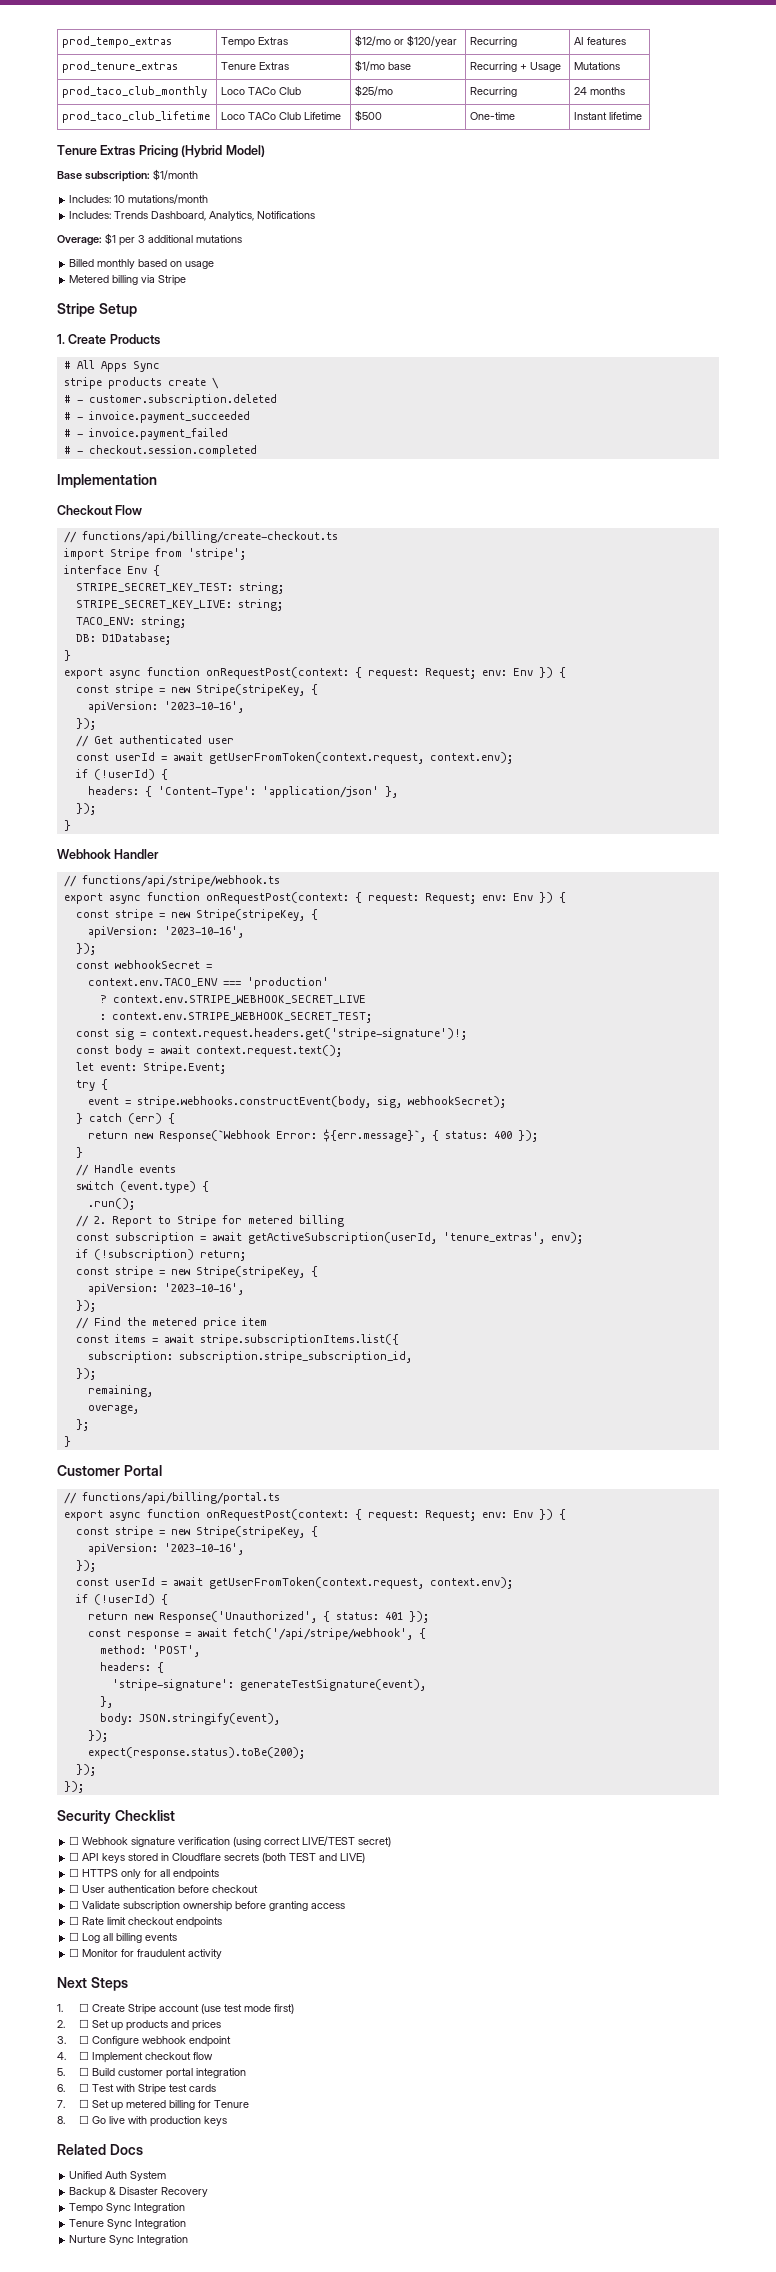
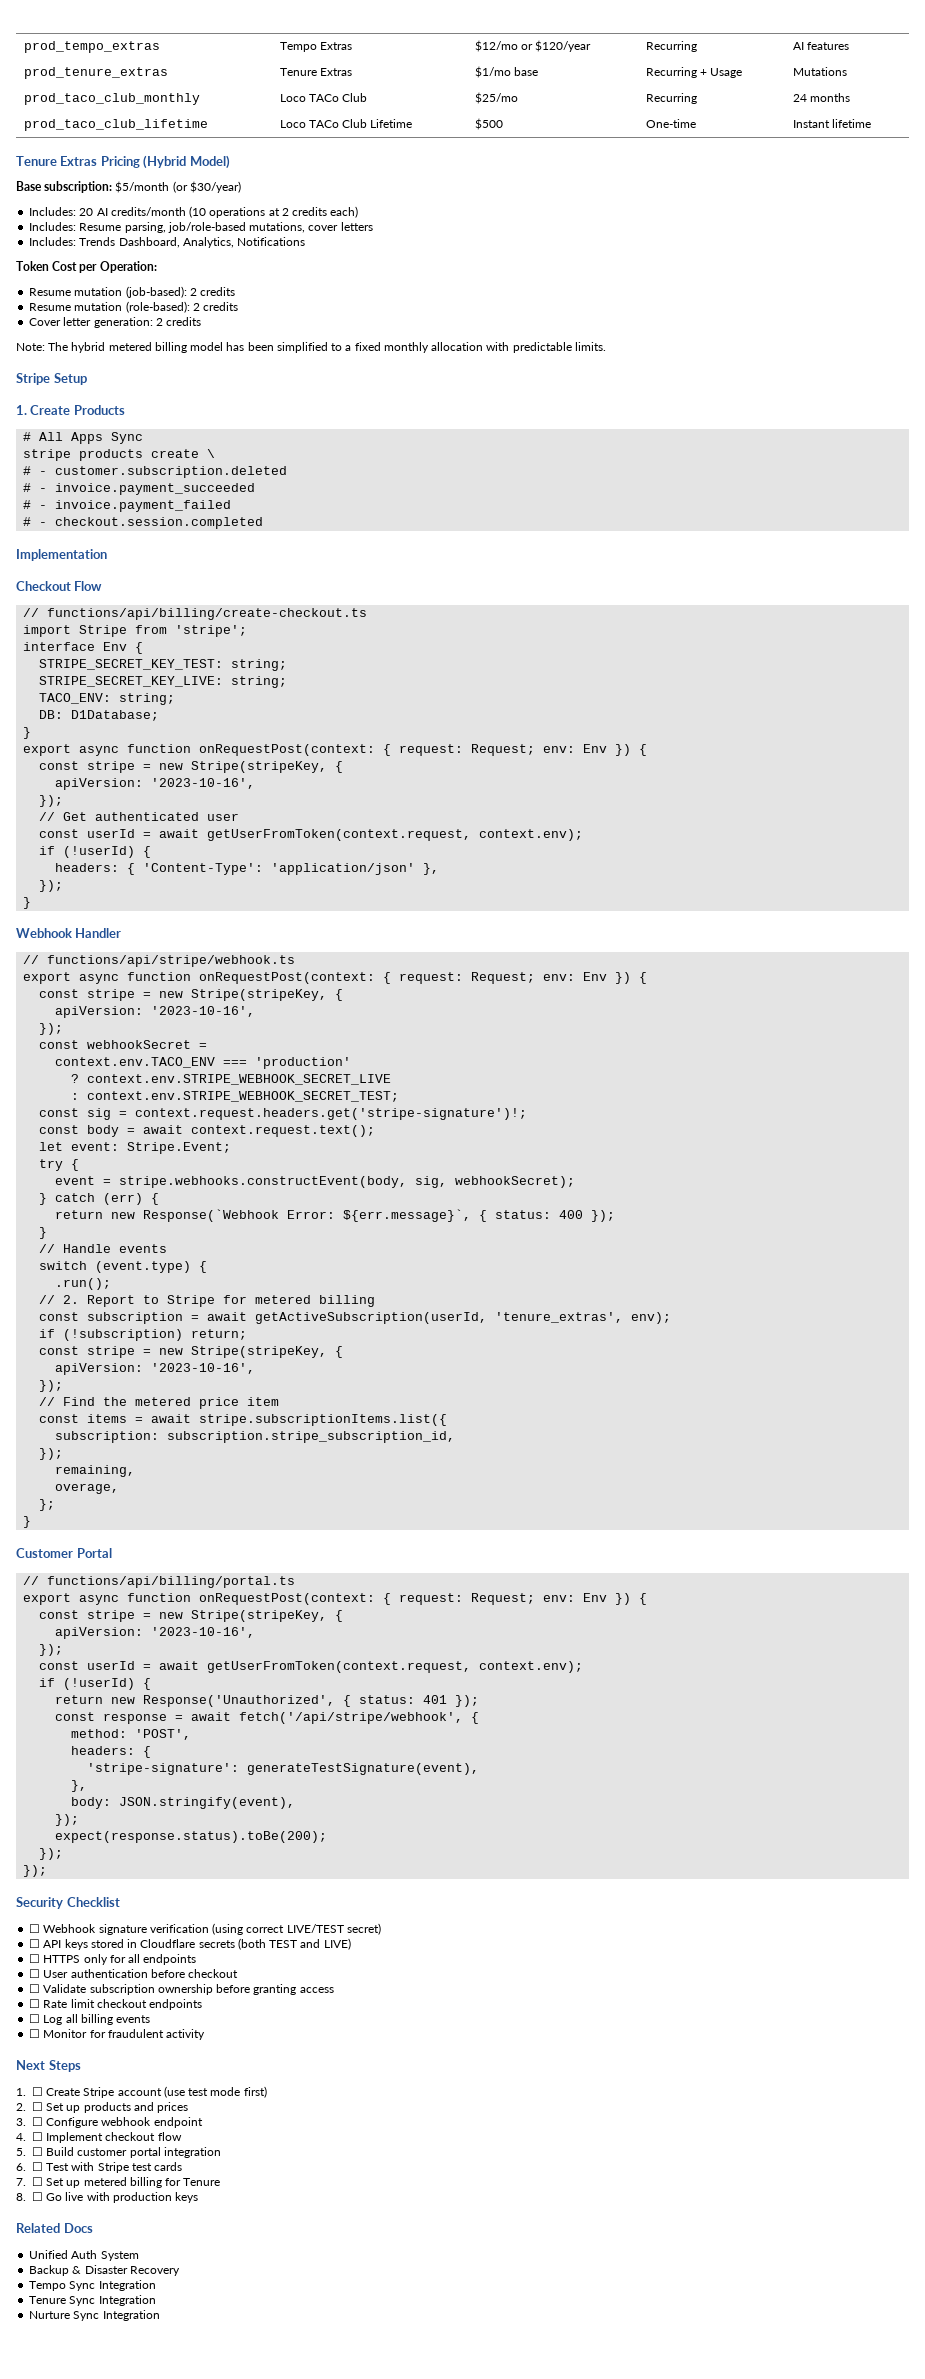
[153,169,198,181] [69,194,209,204] $1/month // Includes: 10 mutations/month -> [115,181,241,193] [29,206,359,218] [29,222,373,233] $5/month (or $30/year) // Includes: 20 AI credits/month (10 operations at 2 credits each) // Includes: Resume parsing, job/role-based mutations, cover letters
[57,233,242,246] [69,259,215,269] [69,275,187,286] Overage: $1 per 3 additional mutations // Billed monthly based on usage // Metered billing via Stripe -> [16,261,157,273] [29,286,236,298] [29,301,239,313] [29,317,202,328] [16,342,606,353] Token Cost per Operation: // Resume mutation (job-based): 2 credits // Resume mutation (role-based): 2 credits // Cover letter generation: 2 credits // Note: The hybrid metered billing model has been simplified to a fixed monthly allocation with predictable limits.

